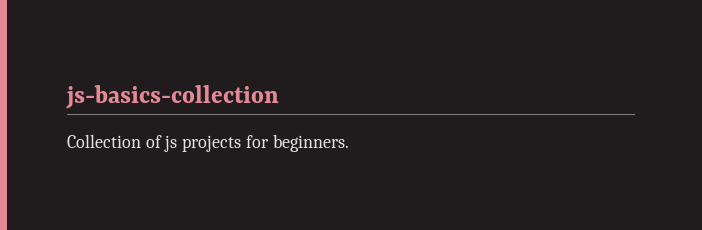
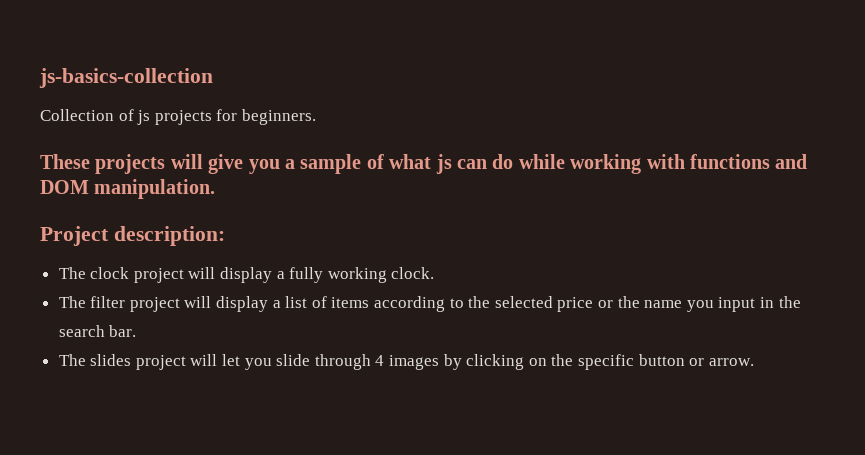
(349, 143) none -> [40,154,808,174] [40,179,216,199] [40,226,225,246] [58,267,435,283] [58,296,801,312] [58,325,137,337] [58,354,754,370] // These projects will give you a sample of what js can do while working with functions and DOM manipulation. // Project description: // The clock project will display a fully working clock. // The filter project will display a list of items according to the selected price or the name you input in the search bar. // The slides project will let you slide through 4 images by clicking on the specific button or arrow.

